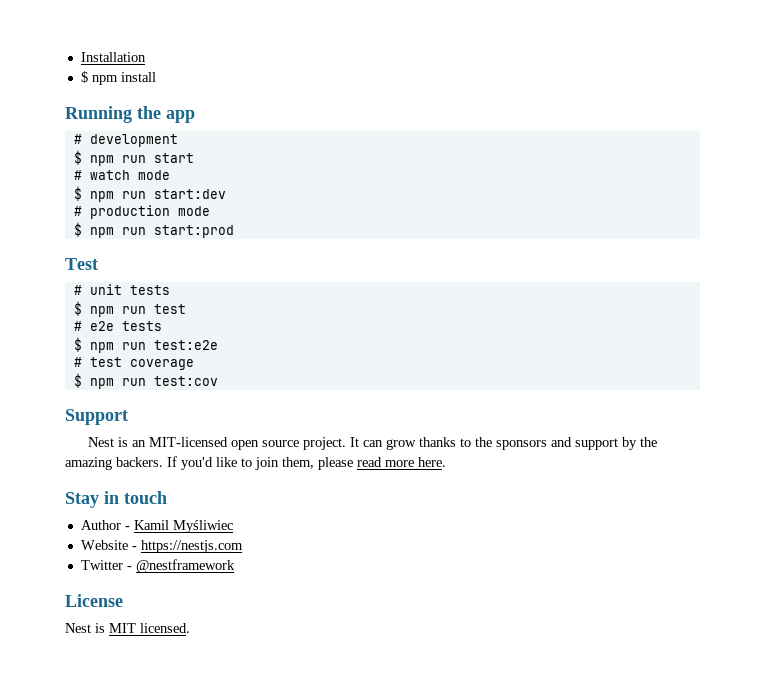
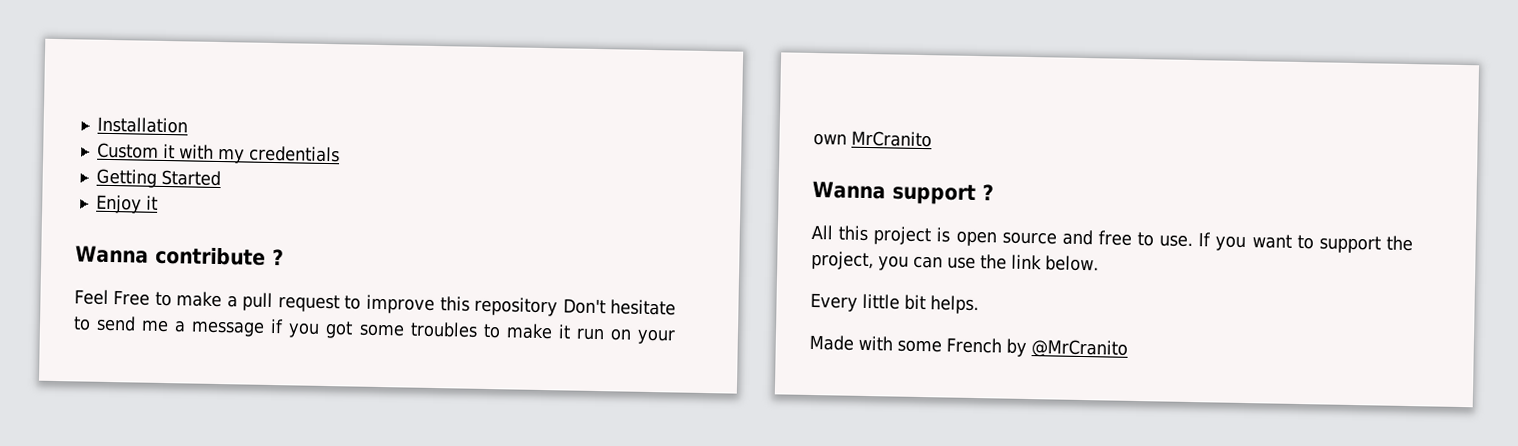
[80,71,156,85] [65,106,195,123] [73,134,178,147] [73,150,194,166] [73,170,170,180] [73,186,226,202] [73,205,210,219] [73,222,234,238] [65,258,98,270] [73,284,170,295] [73,301,186,317] [73,321,162,331] [73,337,218,353] [73,357,194,370] [73,373,218,389] [65,409,128,425] [88,437,658,450] [65,456,446,470] [65,491,167,508] [80,520,233,533] [80,540,243,553] [80,559,235,573] [65,594,123,607] [65,623,190,633] $ npm install // Running the app // # development // $ npm run start // # watch mode // $ npm run start:dev // # production mode // $ npm run start:prod // Test // # unit tests // $ npm run test // # e2e tests // $ npm run test:e2e // # test coverage // $ npm run test:cov // Support // Nest is an MIT-licensed open source project. It can grow thanks to the sponsors and support by the amazing backers. If you'd like to join them, please read more here. // Stay in touch // Author - Kamil Myśliwiec // Website - https://nestjs.com // Twitter - @nestframework // License // Nest is MIT licensed. -> [96,142,340,164] [95,168,221,188] [95,194,158,214] [75,245,284,266] [74,289,677,317] [73,315,676,345] [813,130,932,148] [812,180,994,205] [811,224,1413,254] [811,250,1099,272] [810,292,979,315] [809,334,1128,359] Custom it with my credentials // Getting Started // Enjoy it // Wanna contribute ? // Feel Free to make a pull request to improve this repository Don't hesitate to send me a message if you got some troubles to make it run on your own MrCranito // Wanna support ? // All this project is open source and free to use. If you want to support the project, you can use the link below. // Every little bit helps. // Made with some French by @MrCranito

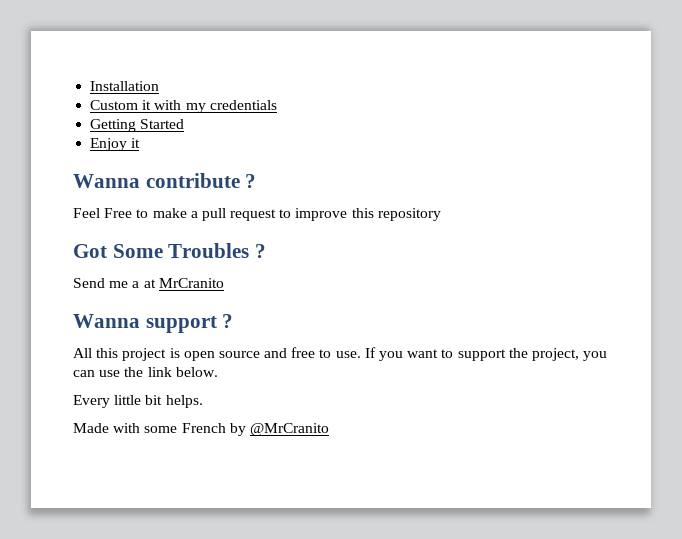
[562,298,677,316] [73,315,676,345] [813,132,847,146] Don't hesitate to send me a message if you got some troubles to make it run on your own -> [73,243,267,258] [73,278,156,288] // Got Some Troubles ? // Send me a at

